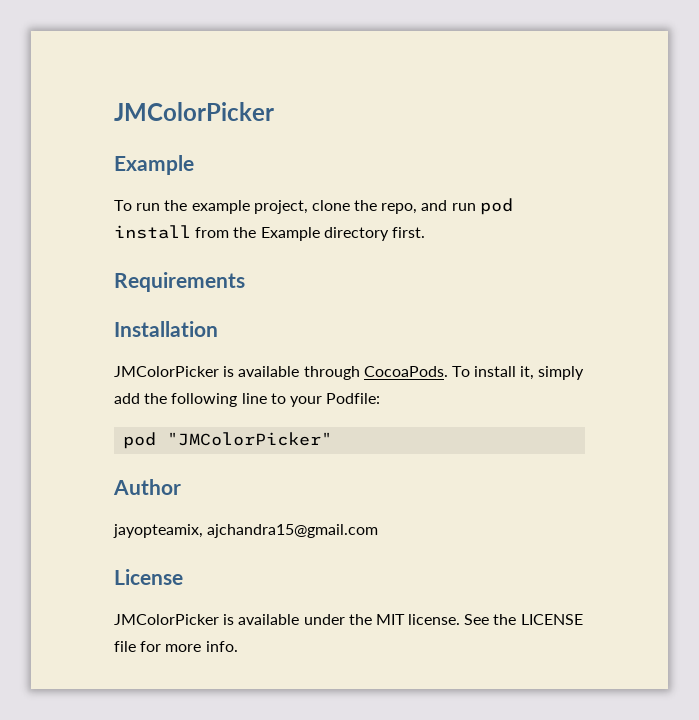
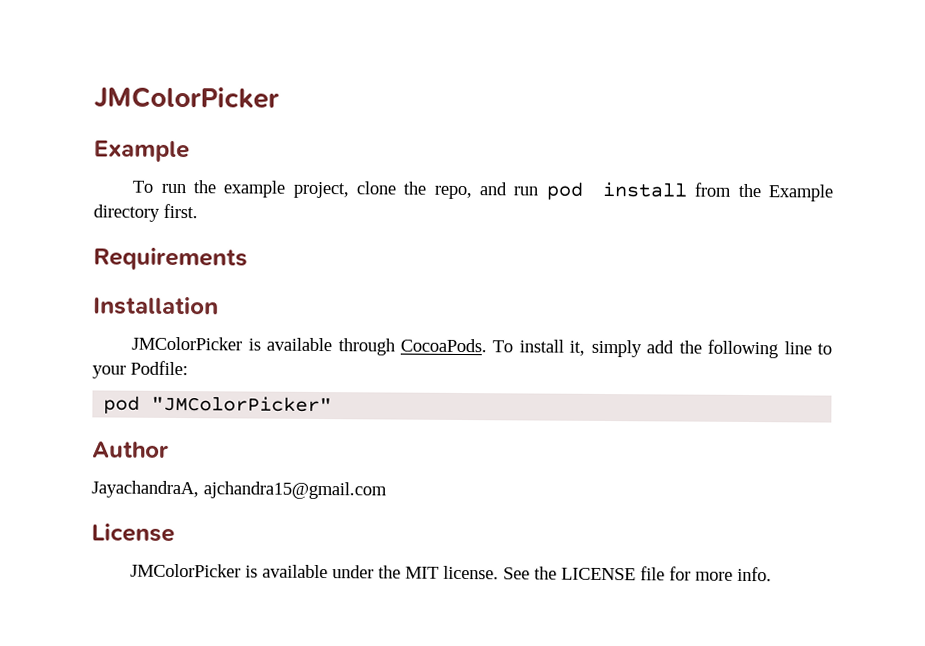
[113,524,203,538] jayopteamix, -> [91,480,199,499] JayachandraA,

